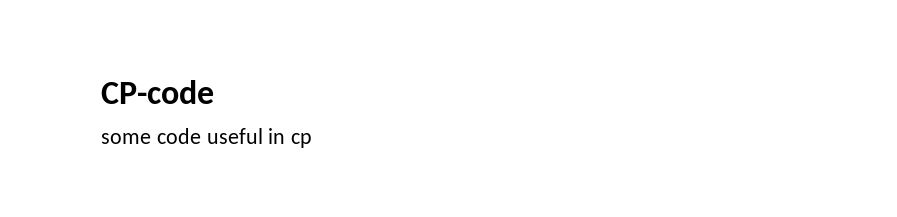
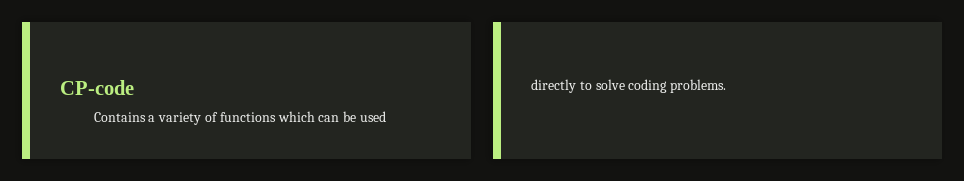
[101,128,313,148] some code useful in cp -> [93,111,386,125] [531,79,727,93] Contains a variety of functions which can be used directly to solve coding problems.

